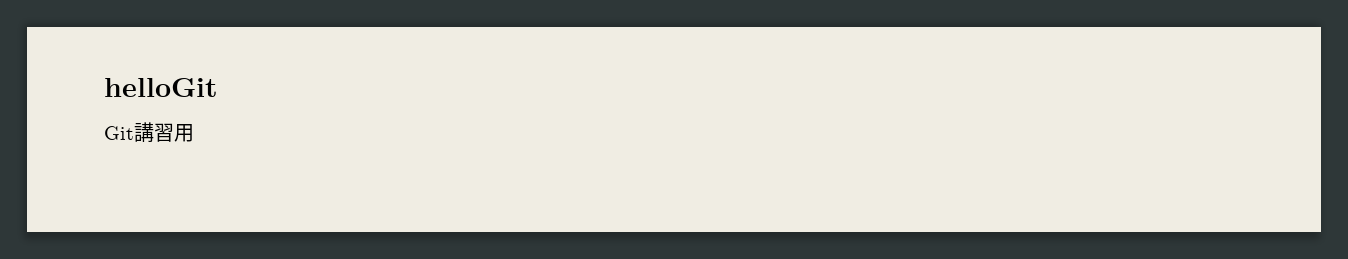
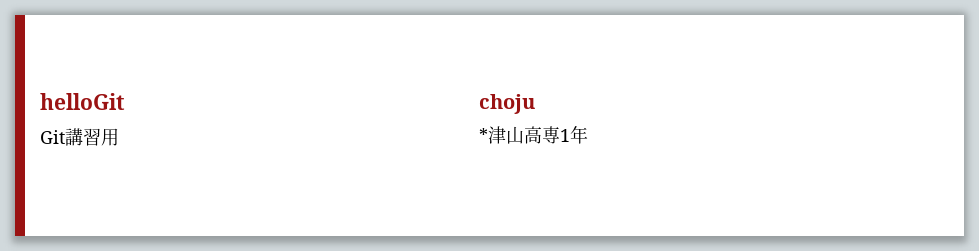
(194, 133) none -> [479,94,535,114] [479,125,588,144] // choju // *津山高専1年

